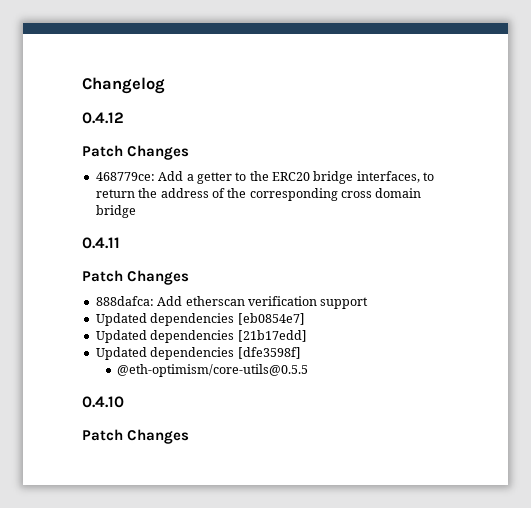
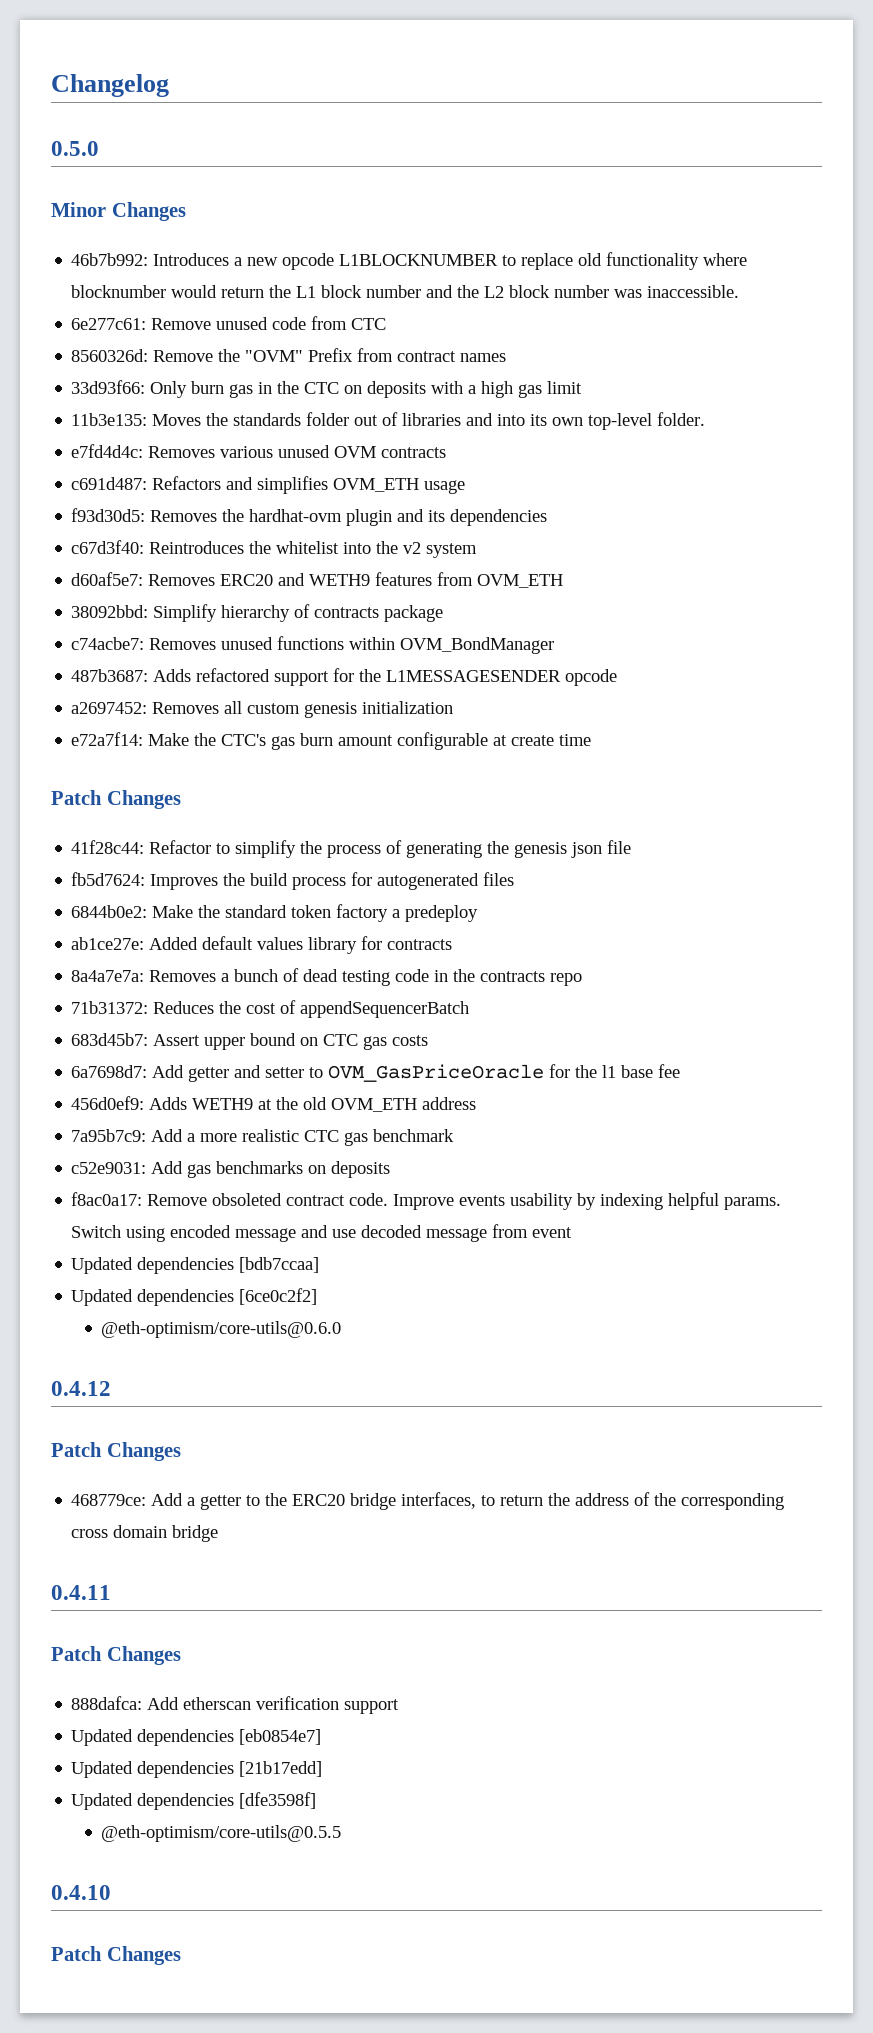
(165, 85) none -> [51,141,99,156] [51,202,186,221] [71,252,748,270] [71,285,740,298] [71,316,387,330] [71,348,507,362] [71,380,583,398] [71,412,706,430] [71,444,447,458] [71,476,466,494] [71,508,548,526] [71,540,478,558] [71,572,564,588] [71,604,444,622] [71,636,555,654] [71,668,618,686] [71,701,454,718] [71,732,592,750] [51,790,181,809] [71,840,632,858] [71,872,515,890] [71,904,479,922] [71,936,453,954] [71,968,583,986] [71,1000,470,1018] [71,1033,429,1050] [71,1064,681,1082] [71,1096,477,1112] [71,1129,455,1146] [71,1161,391,1178] [71,1192,782,1210] [71,1224,573,1242] [71,1257,320,1274] [71,1288,318,1306] [101,1321,342,1338] // 0.5.0 // Minor Changes // 46b7b992: Introduces a new opcode L1BLOCKNUMBER to replace old functionality where blocknumber would return the L1 block number and the L2 block number was inaccessible. // 6e277c61: Remove unused code from CTC // 8560326d: Remove the "OVM" Prefix from contract names // 33d93f66: Only burn gas in the CTC on deposits with a high gas limit // 11b3e135: Moves the standards folder out of libraries and into its own top-level folder. // e7fd4d4c: Removes various unused OVM contracts // c691d487: Refactors and simplifies OVM_ETH usage // f93d30d5: Removes the hardhat-ovm plugin and its dependencies // c67d3f40: Reintroduces the whitelist into the v2 system // d60af5e7: Removes ERC20 and WETH9 features from OVM_ETH // 38092bbd: Simplify hierarchy of contracts package // c74acbe7: Removes unused functions within OVM_BondManager // 487b3687: Adds refactored support for the L1MESSAGESENDER opcode // a2697452: Removes all custom genesis initialization // e72a7f14: Make the CTC's gas burn amount configurable at create time // Patch Changes // 41f28c44: Refactor to simplify the process of generating the genesis json file // fb5d7624: Improves the build process for autogenerated files // 6844b0e2: Make the standard token factory a predeploy // ab1ce27e: Added default values library for contracts // 8a4a7e7a: Removes a bunch of dead testing code in the contracts repo // 71b31372: Reduces the cost of appendSequencerBatch // 683d45b7: Assert upper bound on CTC gas costs // 6a7698d7: Add getter and setter to OVM_GasPriceOracle for the l1 base fee // 456d0ef9: Adds WETH9 at the old OVM_ETH address // 7a95b7c9: Add a more realistic CTC gas benchmark // c52e9031: Add gas benchmarks on deposits // f8ac0a17: Remove obsoleted contract code. Improve events usability by indexing helpful params. Switch using encoded message and use decoded message from event // Updated dependencies [bdb7ccaa] // Updated dependencies [6ce0c2f2] // @eth-optimism/core-utils@0.6.0

